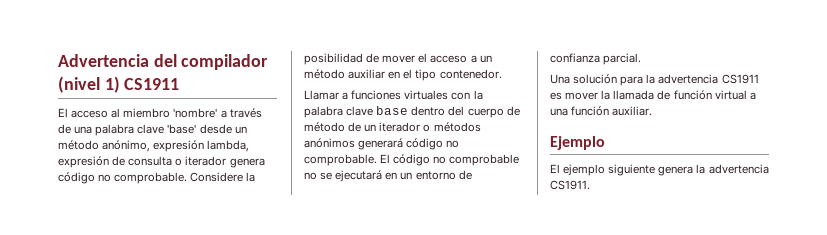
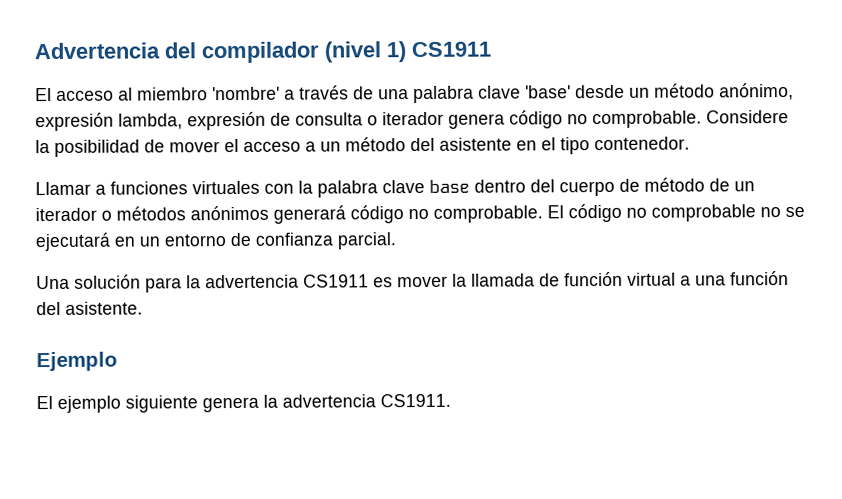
[348,69,386,79] auxiliar -> [410,137,512,152] del asistente
[612,106,653,116] auxiliar. -> [36,301,143,316] del asistente.

